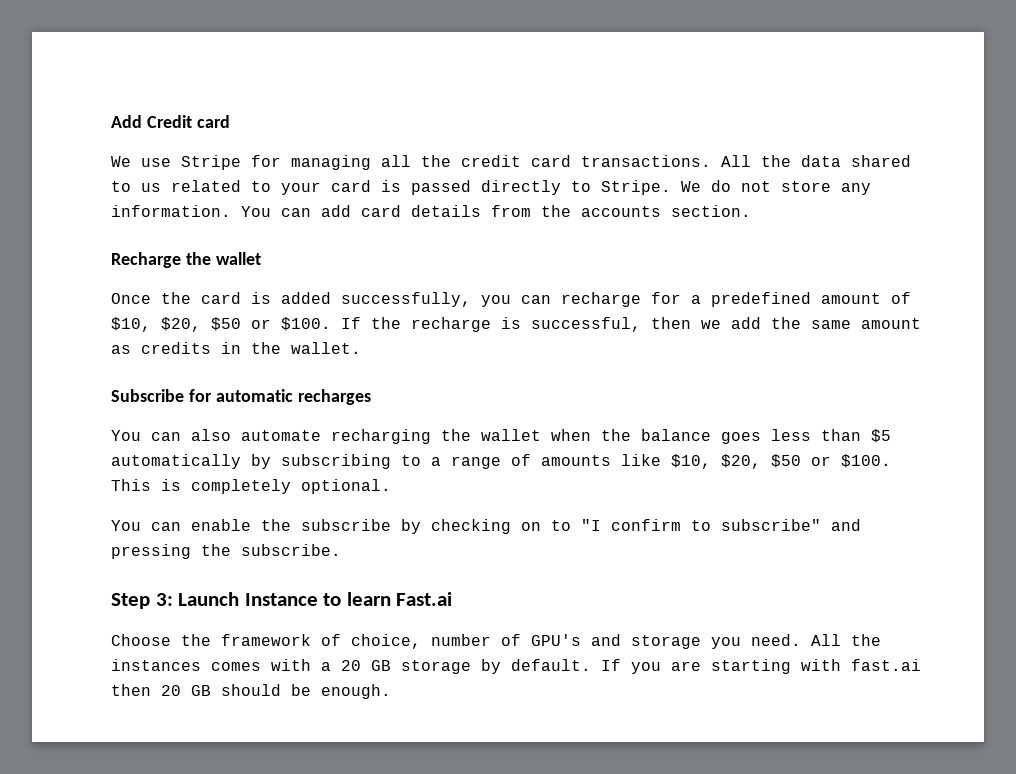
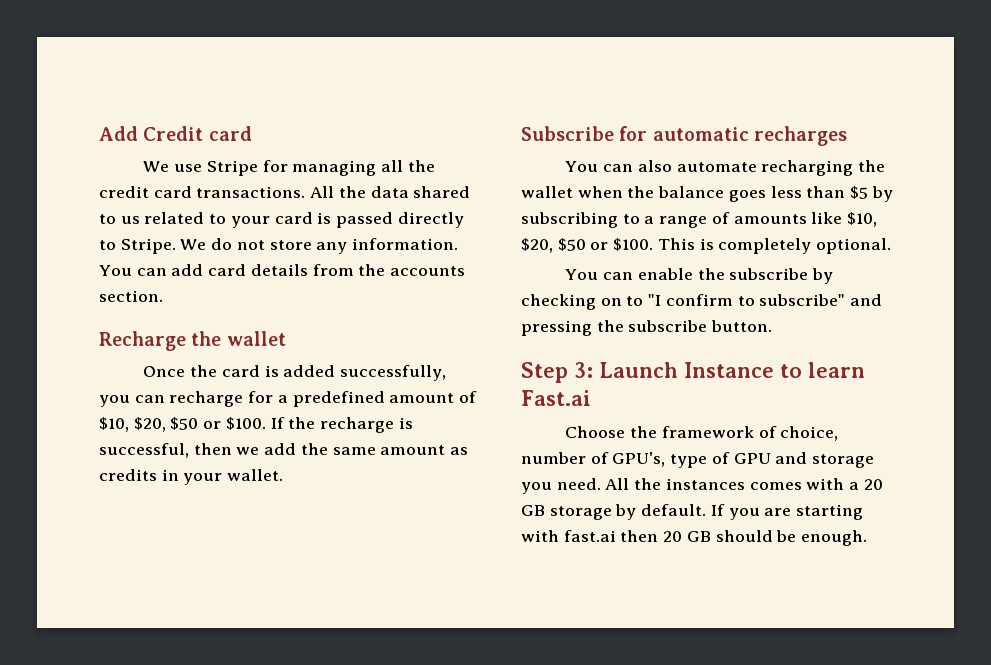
[251,342,281,354] the -> [183,473,223,485] your
[111,454,241,469] automatically -> (869, 192) none
[241,544,341,556] subscribe. -> [628,320,773,332] subscribe button.
[531,634,581,646] GPU's -> [612,452,771,468] GPU's, type of GPU

